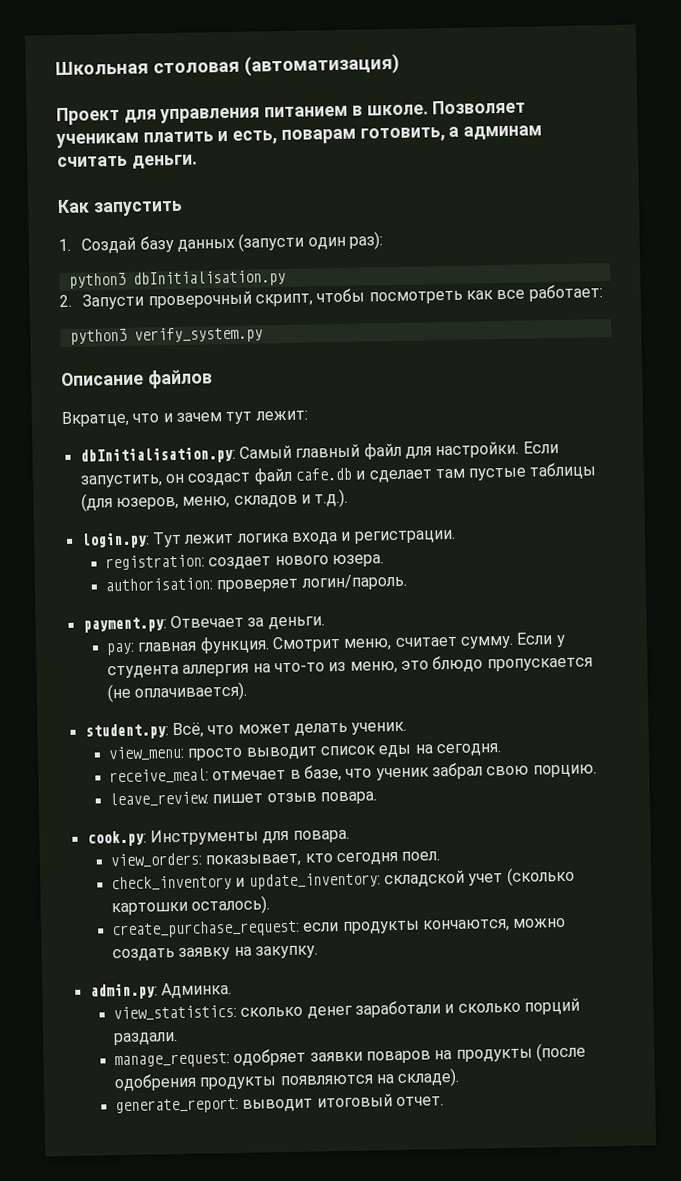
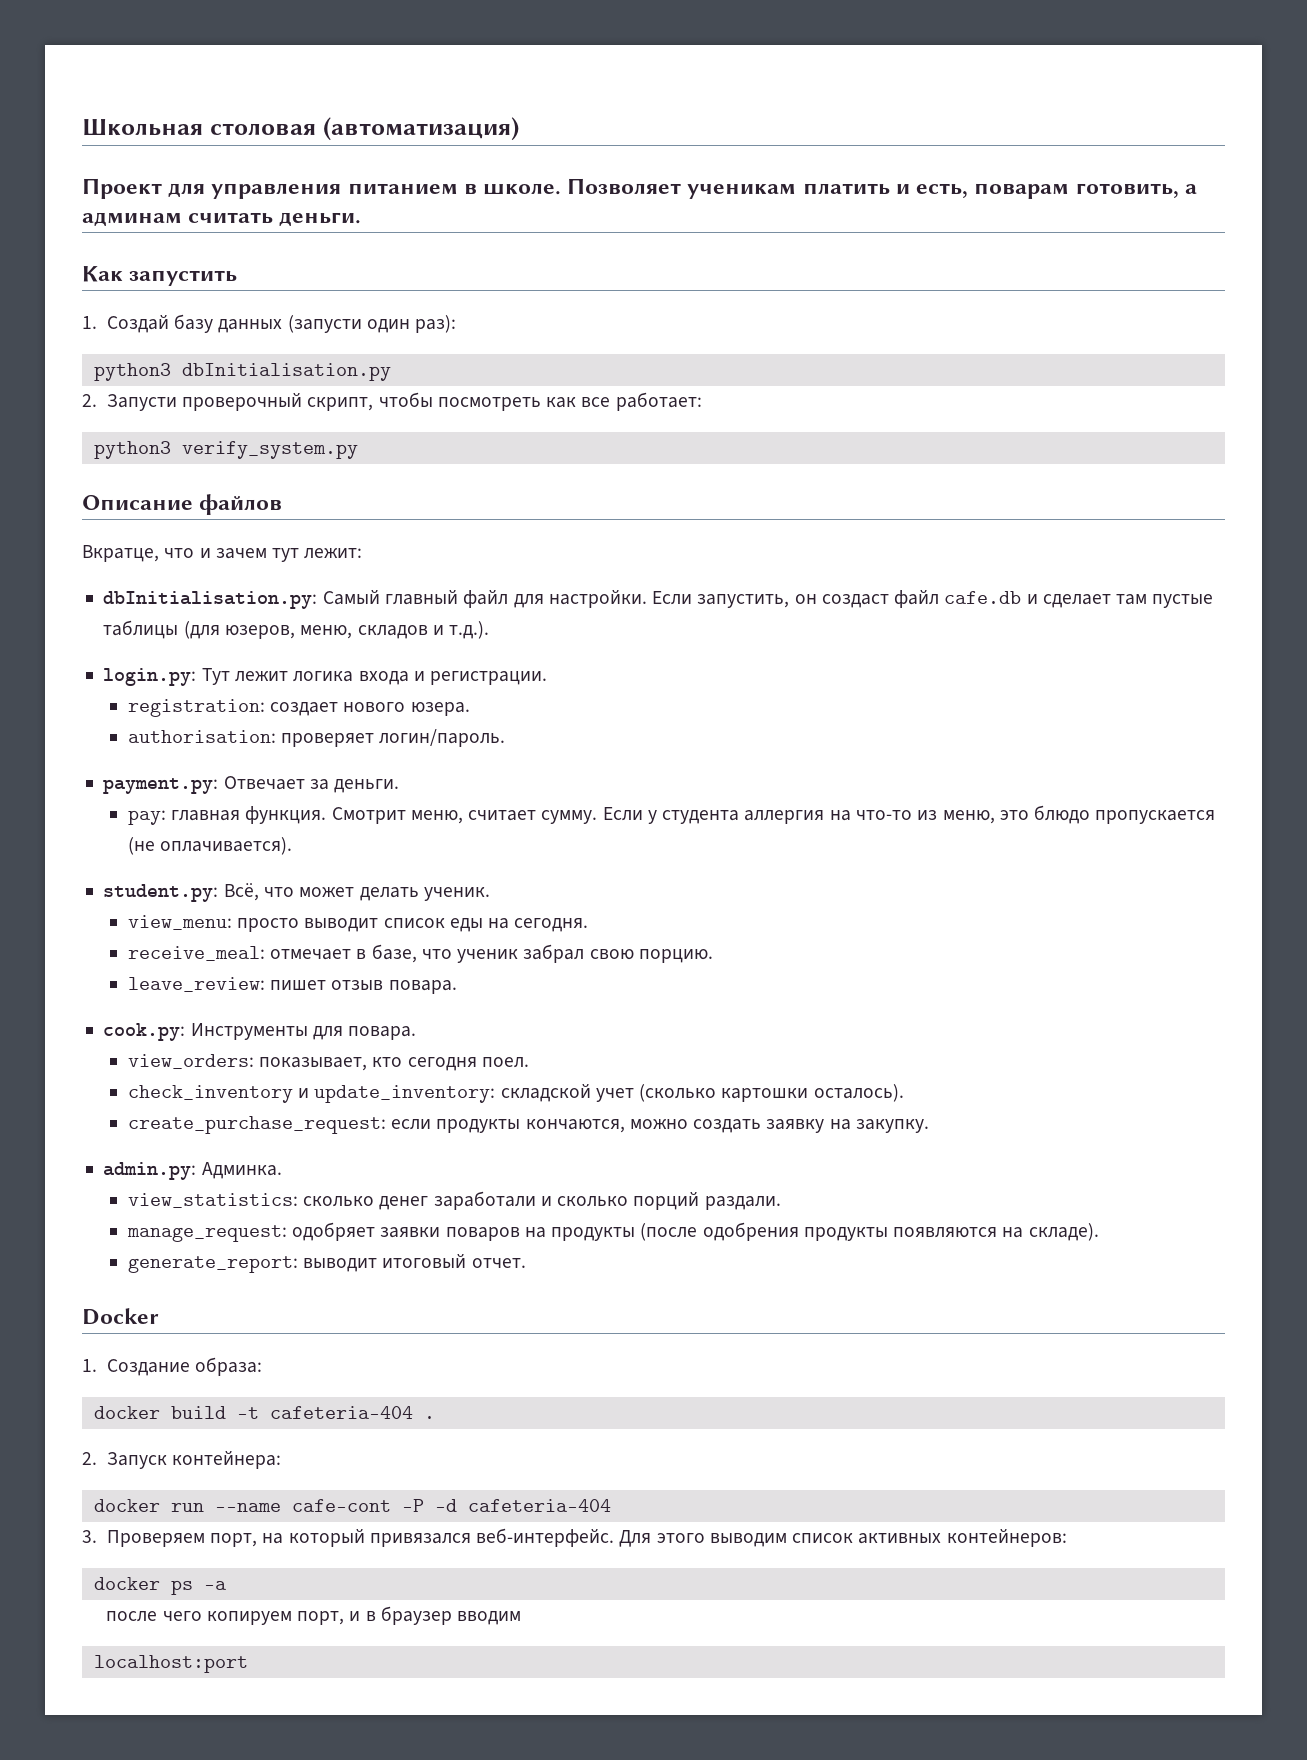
(444, 1101) none -> [82,1308,159,1325] [82,1357,263,1376] [93,1406,435,1419] [82,1450,282,1469] [93,1499,611,1512] [82,1528,1067,1547] [93,1577,226,1595] [106,1606,522,1625] [93,1655,248,1673] // Docker // 1. Создание образа: // docker build -t cafeteria-404 . // 2. Запуск контейнера: // docker run --name cafe-cont -P -d cafeteria-404 // 3. Проверяем порт, на который привязался веб-интерфейс. Для этого выводим список активных контейнеров: // docker ps -a // после чего копируем порт, и в браузер вводим // localhost:port

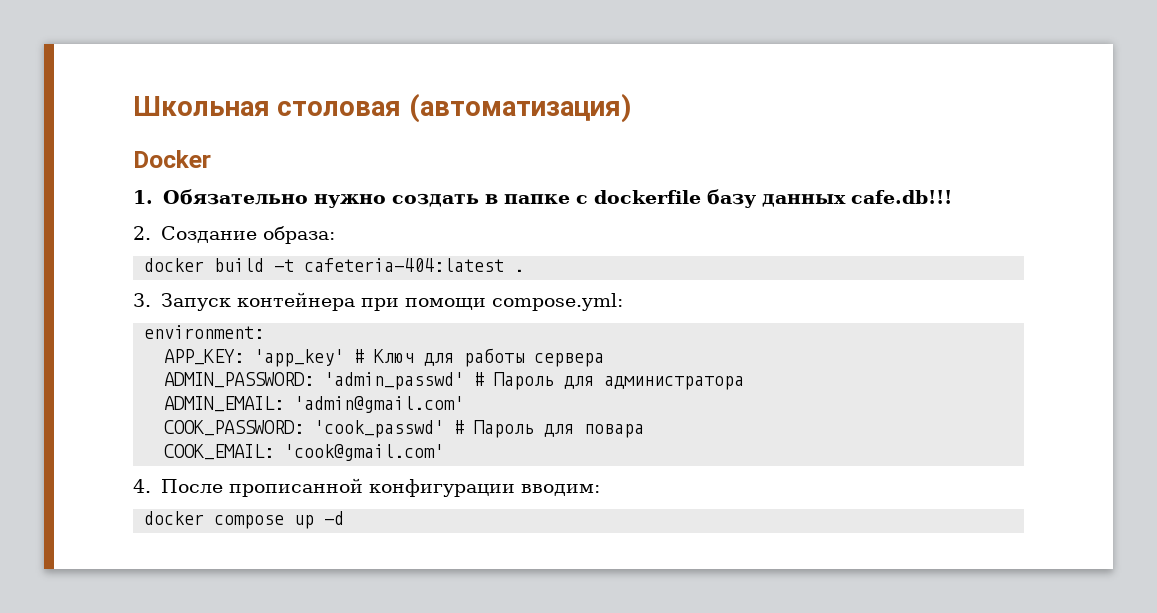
[82,178,1197,199] [82,212,362,226] [82,266,238,286] [82,314,457,333] [93,363,391,381] [82,392,702,411] [93,441,358,459] [82,494,283,515] [82,545,363,562] [103,589,1214,609] [103,620,490,639] [103,668,548,686] [127,699,470,717] [127,729,506,747] [103,776,400,794] [127,805,1216,825] [127,837,293,855] [103,883,490,902] [127,915,589,932] [127,944,713,963] [127,977,457,994] [103,1023,417,1041] [127,1054,529,1071] [127,1083,904,1103] [127,1116,929,1134] [103,1162,282,1180] [127,1191,781,1210] [126,1222,1099,1242] [127,1253,526,1273] [82,1308,159,1325] [82,1359,97,1372] Проект для управления питанием в школе. Позволяет ученикам платить и есть, поварам готовить, а админам считать деньги. // Как запустить // 1. Создай базу данных (запусти один раз): // python3 dbInitialisation.py // 2. Запусти проверочный скрипт, чтобы посмотреть как все работает: // python3 verify_system.py // Описание файлов // Вкратце, что и зачем тут лежит: // dbInitialisation.py: Самый главный файл для настройки. Если запустить, он создаст файл cafe.db и сделает там пустые таблицы (для юзеров, меню, складов и т.д.). // login.py: Тут лежит логика входа и регистрации. // registration: создает нового юзера. // authorisation: проверяет логин/пароль. // payment.py: Отвечает за деньги. // pay: главная функция. Смотрит меню, считает сумму. Если у студента аллергия на что-то из меню, это блюдо пропускается (не оплачивается). // student.py: Всё, что может делать ученик. // view_menu: просто выводит список еды на сегодня. // receive_meal: отмечает в базе, что ученик забрал свою порцию. // leave_review: пишет отзыв повара. // cook.py: Инструменты для повара. // view_orders: показывает, кто сегодня поел. // check_inventory и update_inventory: складской учет (сколько картошки осталось). // create_purchase_request: если продукты кончаются, можно создать заявку на закупку. // admin.py: Админка. // view_statistics: сколько денег заработали и сколько порций раздали. // manage_request: одобряет заявки поваров на продукты (после одобрения продукты появляются на складе). // generate_report: выводит итоговый отчет. // Docker // 1. -> [133,150,211,168] [133,189,952,208] [133,226,151,240] Docker // 1. Обязательно нужно создать в папке с dockerfile базу данных cafe.db!!! // 2.
[269,1406,413,1419] cafeteria-404 -> [304,258,505,272] cafeteria-404:latest
[82,1450,282,1469] [93,1499,611,1512] [82,1528,1067,1547] [93,1577,226,1595] [106,1606,522,1625] [93,1655,248,1673] 2. Запуск контейнера: // docker run --name cafe-cont -P -d cafeteria-404 // 3. Проверяем порт, на который привязался веб-интерфейс. Для этого выводим список активных контейнеров: // docker ps -a // после чего копируем порт, и в браузер вводим // localhost:port -> [133,292,623,311] [144,325,265,339] [164,348,605,367] [164,372,745,390] [164,396,465,413] [164,420,645,438] [164,444,445,461] [133,478,600,497] [144,511,345,529] 3. Запуск контейнера при помощи compose.yml: // environment: // APP_KEY: 'app_key' # Ключ для работы сервера // ADMIN_PASSWORD: 'admin_passwd' # Пароль для администратора // ADMIN_EMAIL: 'admin@gmail.com' // COOK_PASSWORD: 'cook_passwd' # Пароль для повара // COOK_EMAIL: 'cook@gmail.com' // 4. После прописанной конфигурации вводим: // docker compose up -d

